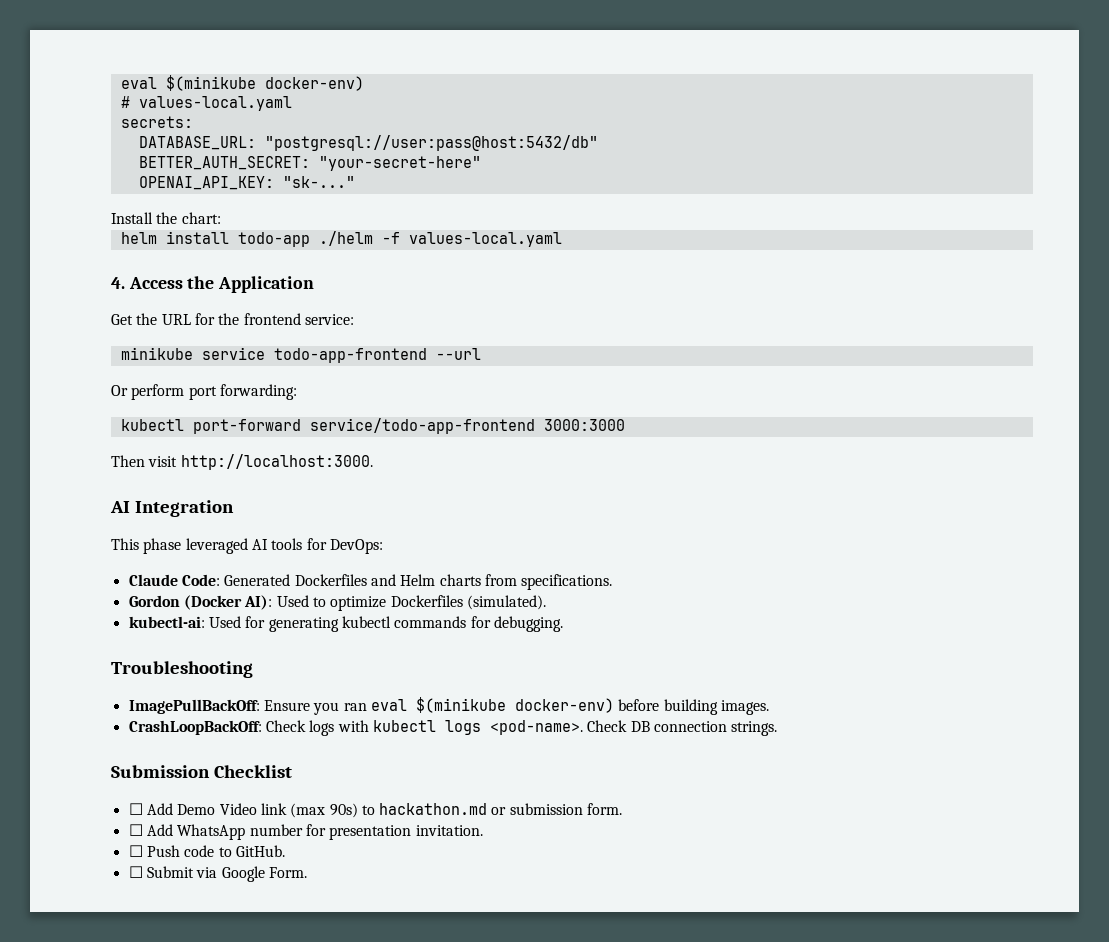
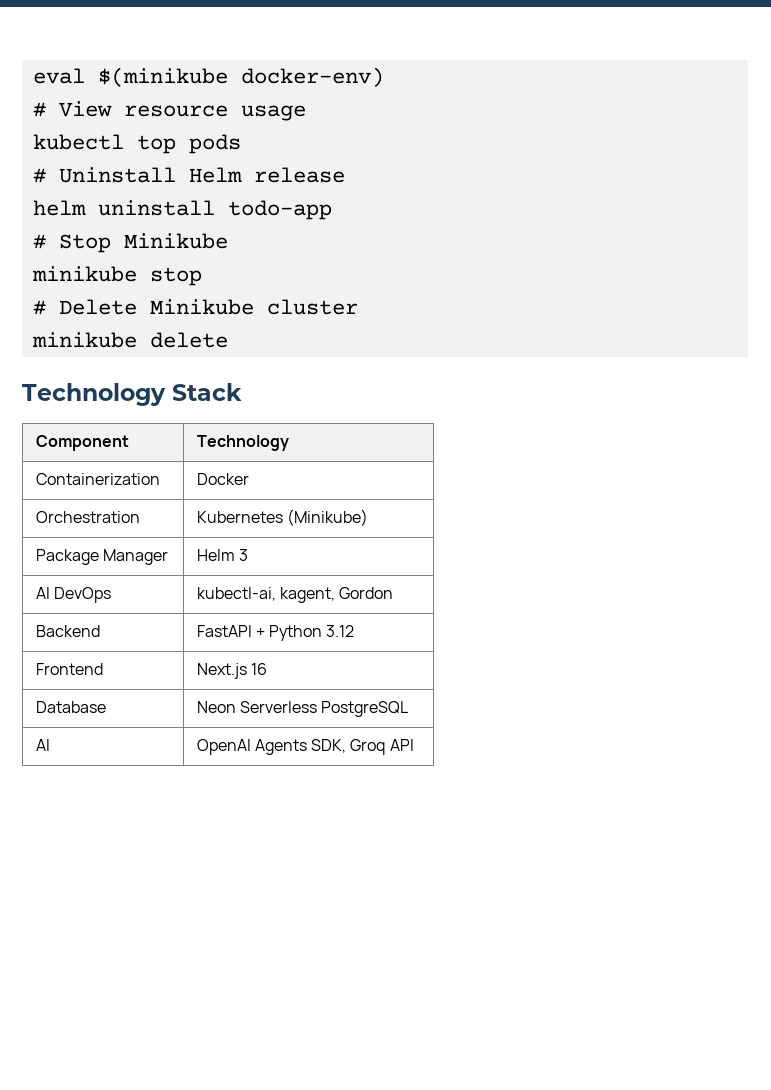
[138,96,292,111] [120,116,193,128] [138,135,598,151] [138,156,481,171] [138,176,355,190] [111,212,221,224] values-local.yaml // secrets: // DATABASE_URL: "postgresql://user:pass@host:5432/db" // BETTER_AUTH_SECRET: "your-secret-here" // OPENAI_API_KEY: "sk-..." // Install the chart: -> [58,101,306,121] [32,134,241,154] [32,167,345,183] View resource usage // kubectl top pods // # Uninstall Helm release
[165,231,229,244] install -> [97,200,215,216] uninstall
[318,231,562,247] [111,276,315,293] [111,313,354,325] [120,347,481,363] [111,384,297,400] [120,418,625,434] [111,454,373,470] [110,500,234,517] [111,538,383,554] [128,574,613,590] [128,595,546,611] [128,616,563,632] [111,661,253,678] [128,697,769,715] [128,720,778,736] [111,765,292,778] [128,803,623,818] [128,824,483,840] [128,845,285,857] [128,866,307,882] ./helm -f values-local.yaml // 4. Access the Application // Get the URL for the frontend service: // minikube service todo-app-frontend --url // Or perform port forwarding: // kubectl port-forward service/todo-app-frontend 3000:3000 // Then visit http://localhost:3000. // AI Integration // This phase leveraged AI tools for DevOps: // Claude Code: Generated Dockerfiles and Helm charts from specifications. // Gordon (Docker AI): Used to optimize Dockerfiles (simulated). // kubectl-ai: Used for generating kubectl commands for debugging. // Troubleshooting // ImagePullBackOff: Ensure you ran eval $(minikube docker-env) before building images. // CrashLoopBackOff: Check logs with kubectl logs <pod-name>. Check DB connection strings. // Submission Checklist // ☐ Add Demo Video link (max 90s) to hackathon.md or submission form. // ☐ Add WhatsApp number for presentation invitation. // ☐ Push code to GitHub. // ☐ Submit via Google Form. -> [32,233,228,253] [31,266,202,286] [32,299,358,315] [31,332,228,348] [22,383,242,406] [35,435,129,451] [196,435,289,451] [35,473,160,485] [196,473,249,485] [35,511,140,523] [196,509,368,526] [35,549,168,565] [196,549,248,561] [35,587,111,603] [196,587,394,603] [35,625,100,637] [196,625,355,641] [35,663,103,675] [196,663,267,679] [35,701,106,713] [196,701,409,717] [35,739,50,751] [196,739,414,755] // # Stop Minikube // minikube stop // # Delete Minikube cluster // minikube delete // Technology Stack // Component | Technology // Containerization | Docker // Orchestration | Kubernetes (Minikube) // Package Manager | Helm 3 // AI DevOps | kubectl-ai, kagent, Gordon // Backend | FastAPI + Python 3.12 // Frontend | Next.js 16 // Database | Neon Serverless PostgreSQL // AI | OpenAI Agents SDK, Groq API

